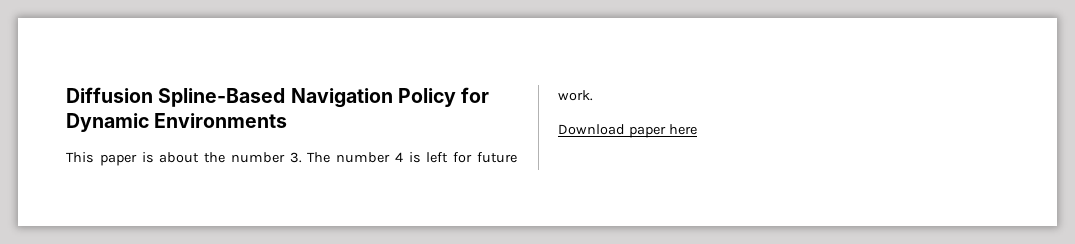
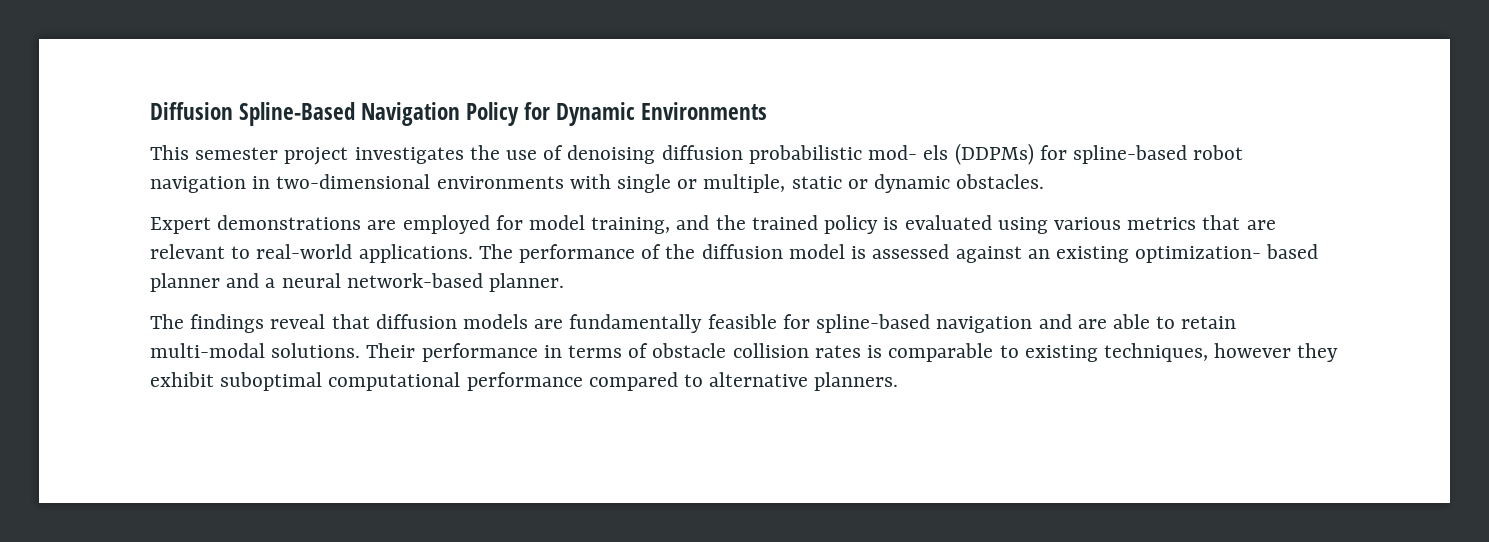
[99,152,517,166] [558,90,593,101] [558,124,697,138] paper is about the number 3. The number 4 is left for future work. // Download paper here -> [195,143,1244,165] [150,174,1045,193] [150,215,1276,234] [150,244,1319,263] [150,273,565,292] [150,314,1237,333] [150,343,1339,362] [150,372,899,391] semester project investigates the use of denoising diffusion probabilistic mod- els (DDPMs) for spline-based robot navigation in two-dimensional environments with single or multiple, static or dynamic obstacles. // Expert demonstrations are employed for model training, and the trained policy is evaluated using various metrics that are relevant to real-world applications. The performance of the diffusion model is assessed against an existing optimization- based planner and a neural network-based planner. // The findings reveal that diffusion models are fundamentally feasible for spline-based navigation and are able to retain multi-modal solutions. Their performance in terms of obstacle collision rates is comparable to existing techniques, however they exhibit suboptimal computational performance compared to alternative planners.

